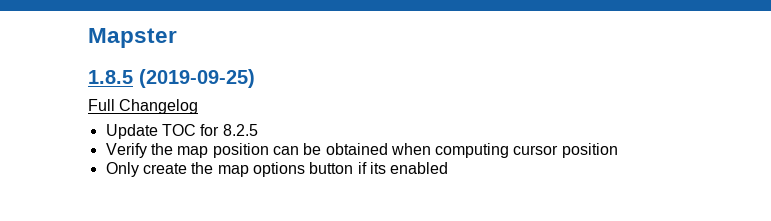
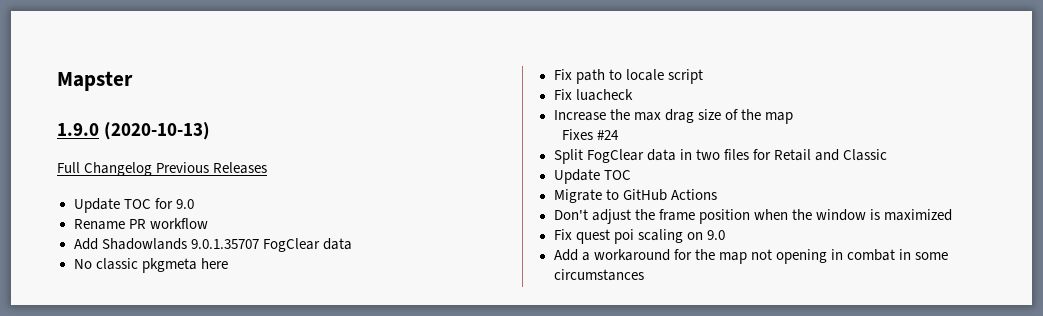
[88,69,255,88] 1.8.5 (2019-09-25) -> [57,122,211,140] 1.9.0 (2020-10-13)
(199, 106) none -> [156,162,268,174] Previous Releases
[222,124,258,136] [105,143,618,158] [105,162,449,177] 8.2.5 // Verify the map position can be obtained when computing cursor position // Only create the map options button if its enabled -> [175,199,194,209] [73,218,208,230] [73,238,352,252] [73,258,228,273] [553,69,703,84] [553,89,633,101] [553,109,793,124] [561,129,619,140] [553,149,887,164] [553,169,631,184] [553,189,717,203] [553,209,952,224] [553,229,725,244] [553,249,949,264] [553,269,644,281] 9.0 // Rename PR workflow // Add Shadowlands 9.0.1.35707 FogClear data // No classic pkgmeta here // Fix path to locale script // Fix luacheck // Increase the max drag size of the map // Fixes #24 // Split FogClear data in two files for Retail and Classic // Update TOC // Migrate to GitHub Actions // Don't adjust the frame position when the window is maximized // Fix quest poi scaling on 9.0 // Add a workaround for the map not opening in combat in some circumstances

